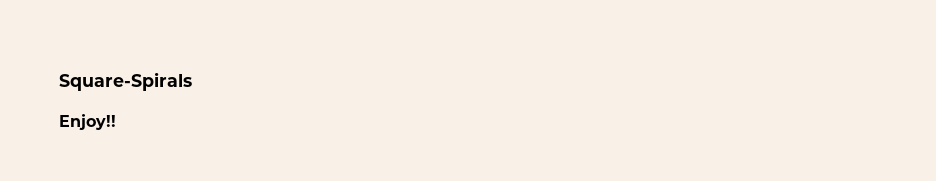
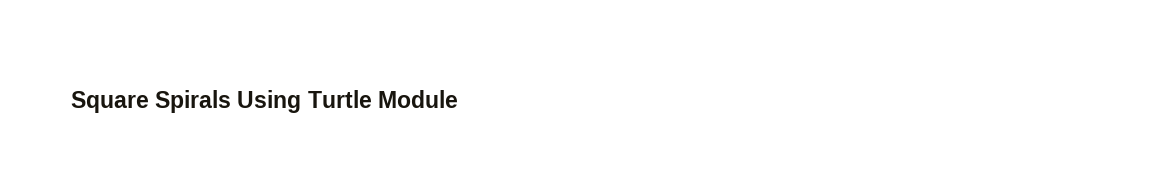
[59,72,192,91] [59,114,116,130] Square-Spirals // Enjoy!! -> [71,90,458,113] Square Spirals Using Turtle Module

